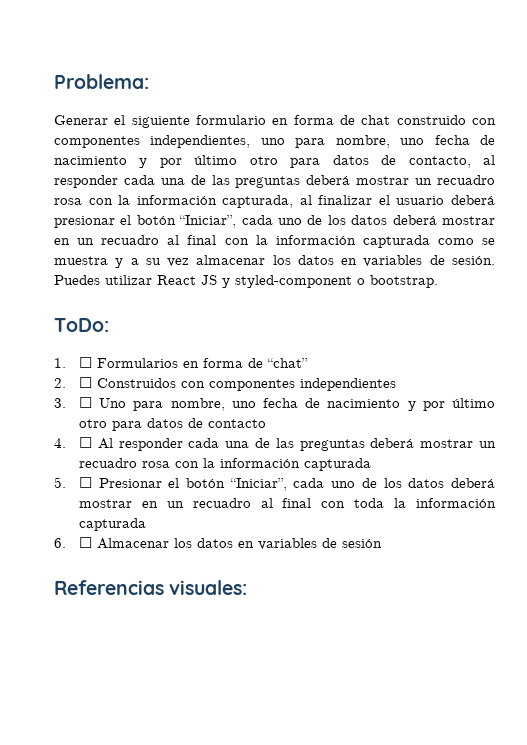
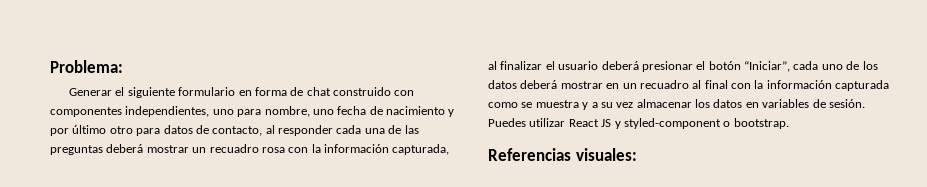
[54,318,109,332] [54,357,308,368] [54,377,396,391] [54,397,495,411] [78,418,266,431] [54,437,496,451] [78,458,371,471] [54,477,495,491] [78,498,496,508] [78,518,146,531] [54,537,382,550] // ToDo: // 1. ☐ Formularios en forma de “chat” // 2. ☐ Construidos con componentes independientes // 3. ☐ Uno para nombre, uno fecha de nacimiento y por último otro para datos de contacto // 4. ☐ Al responder cada una de las preguntas deberá mostrar un recuadro rosa con la información capturada // 5. ☐ Presionar el botón “Iniciar”, cada uno de los datos deberá mostrar en un recuadro al final con toda la información capturada // 6. ☐ Almacenar los datos en variables de sesión -> (789, 123) none

